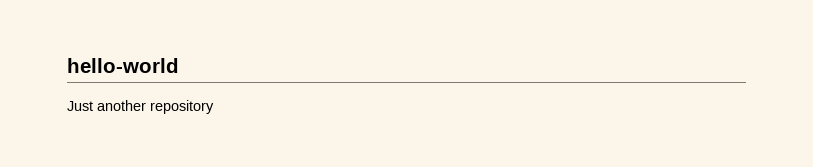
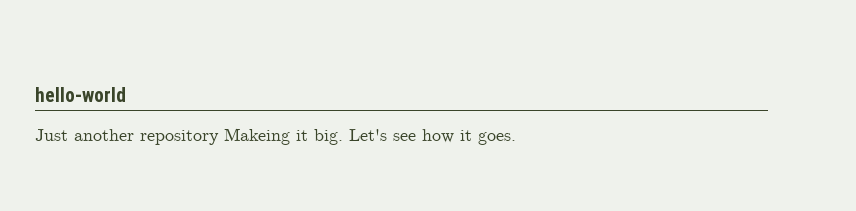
(214, 107) none -> [224,128,516,145] Makeing it big. Let's see how it goes.

